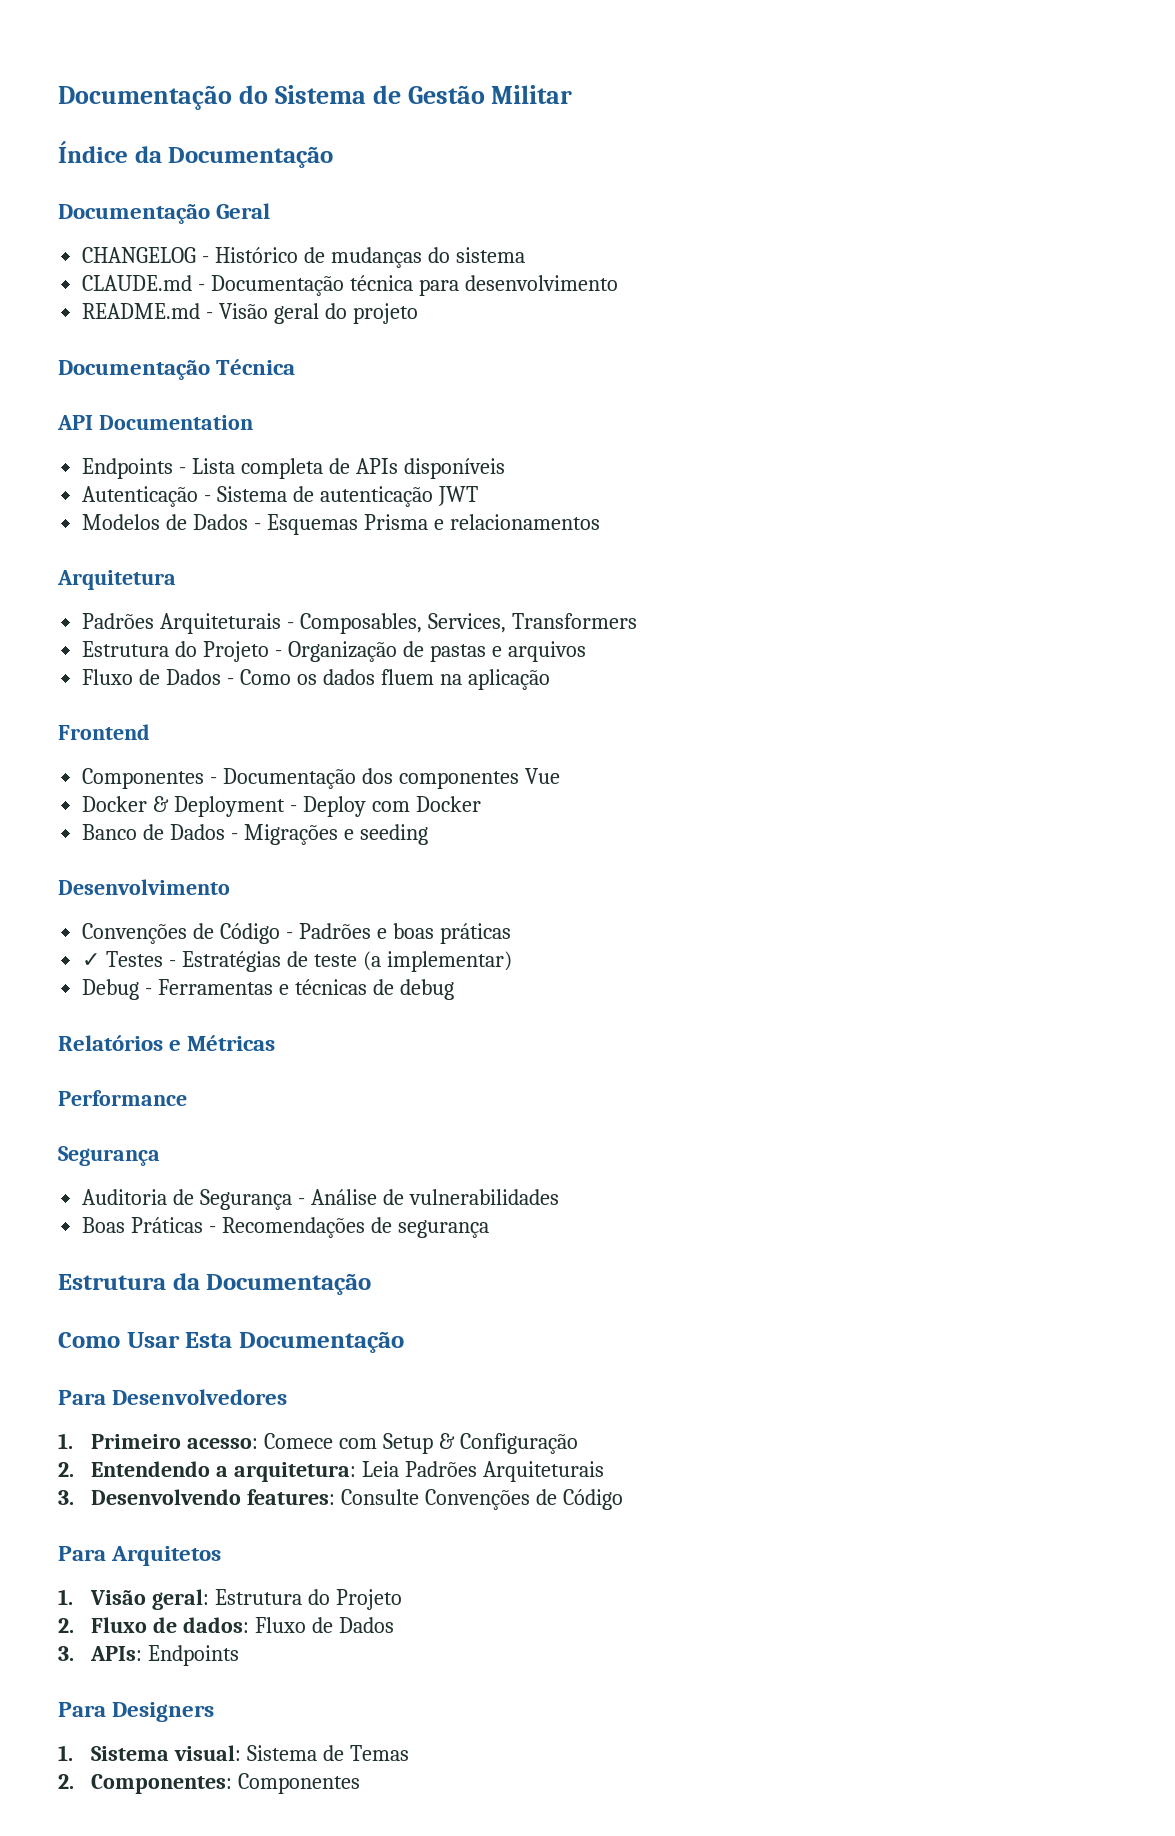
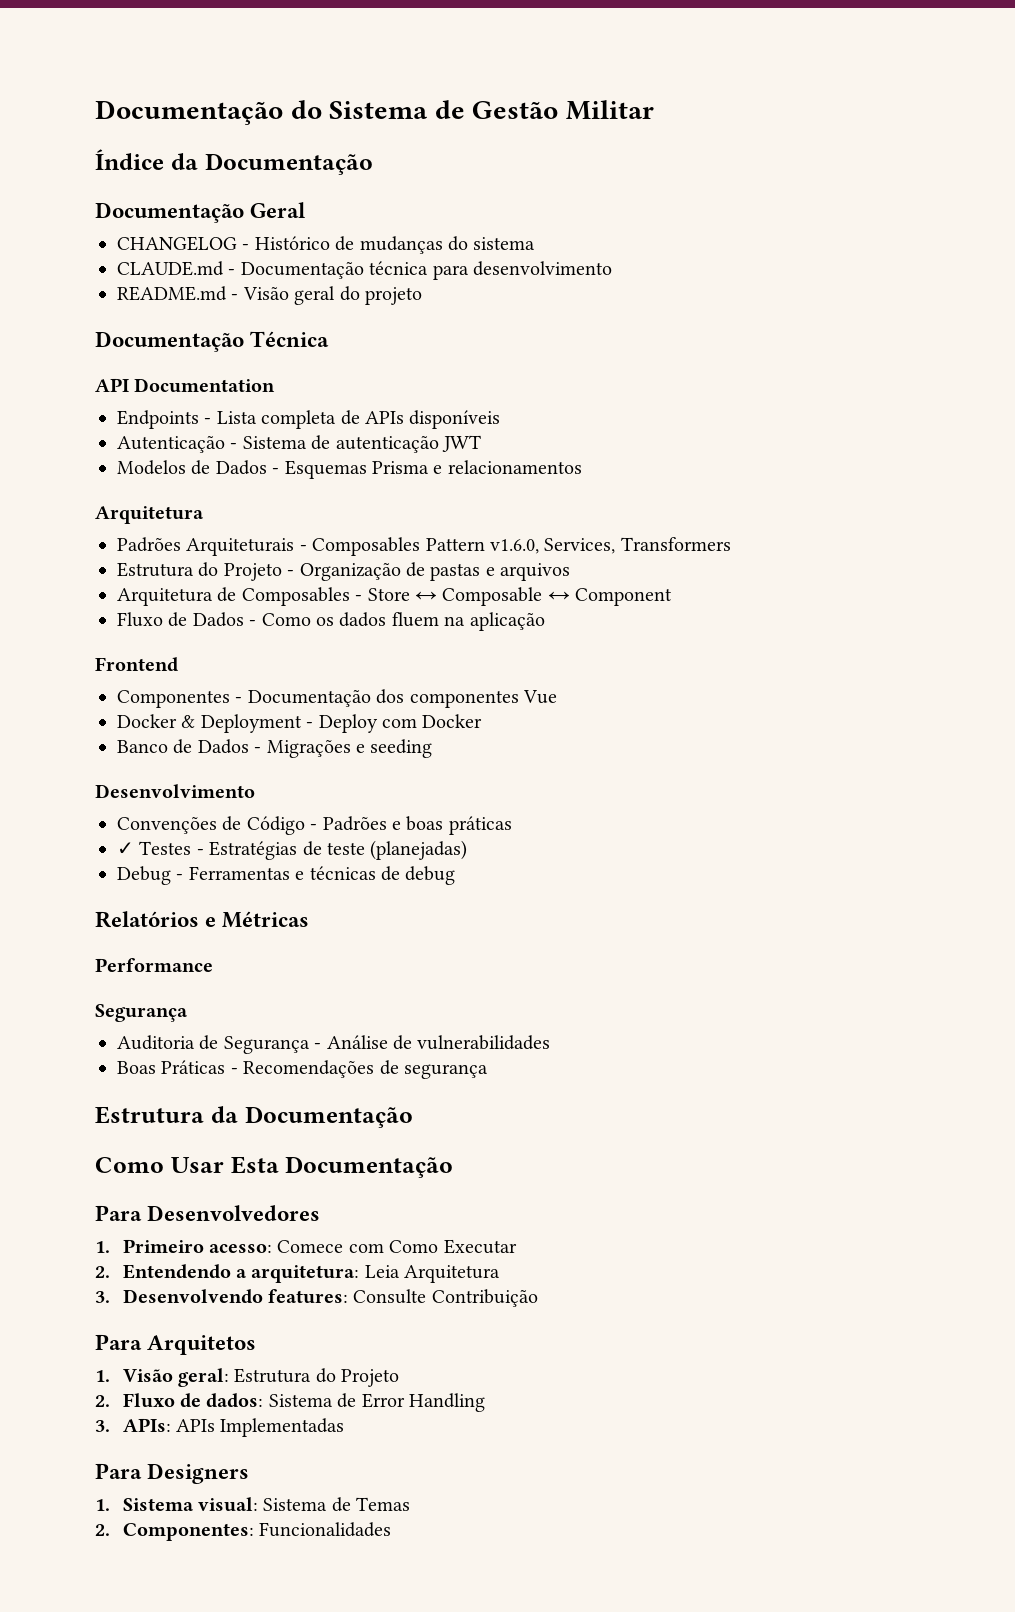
[300,613,423,634] Composables, -> [312,537,539,556] Composables Pattern v1.6.0,
(586, 651) none -> [117,587,673,606] // Arquitetura de Composables - Store ↔ Composable ↔ Component
[362,951,512,972] (a implementar) -> [370,840,468,860] (planejadas)
[383,1433,579,1454] Setup & Configuração -> [389,1239,517,1254] Como Executar
[405,1461,605,1482] Padrões Arquiteturais -> [404,1265,501,1283] Arquitetura
[425,1489,624,1510] Convenções de Código -> [431,1289,538,1307] Contribuição
[255,1617,395,1633] Fluxo de Dados -> [268,1393,485,1412] Sistema de Error Handling
[148,1645,240,1666] Endpoints -> [175,1418,345,1437] APIs Implementadas
[238,1773,361,1794] Componentes -> [258,1522,391,1537] Funcionalidades

